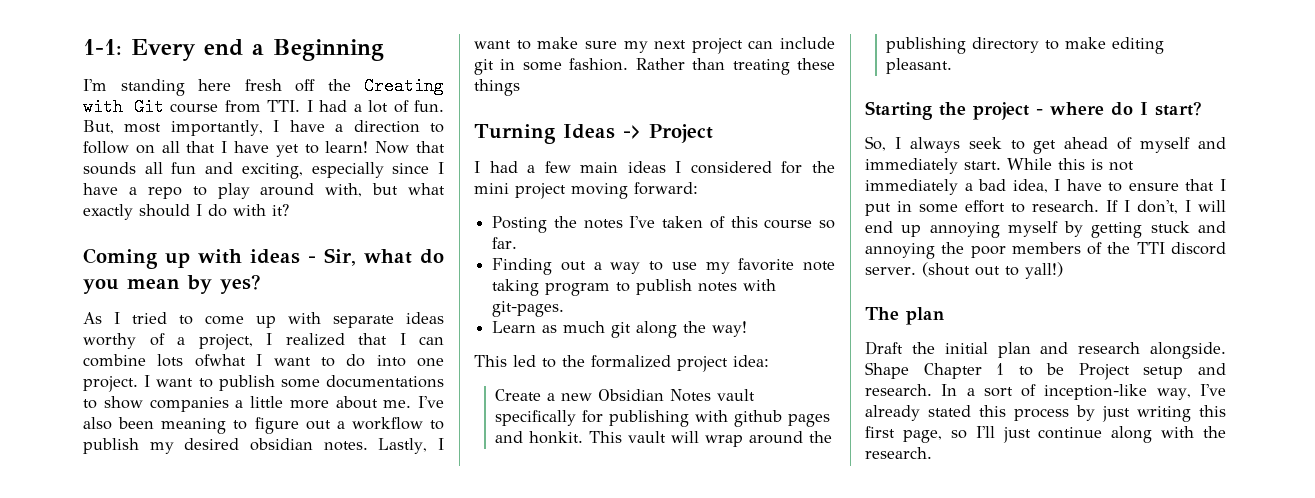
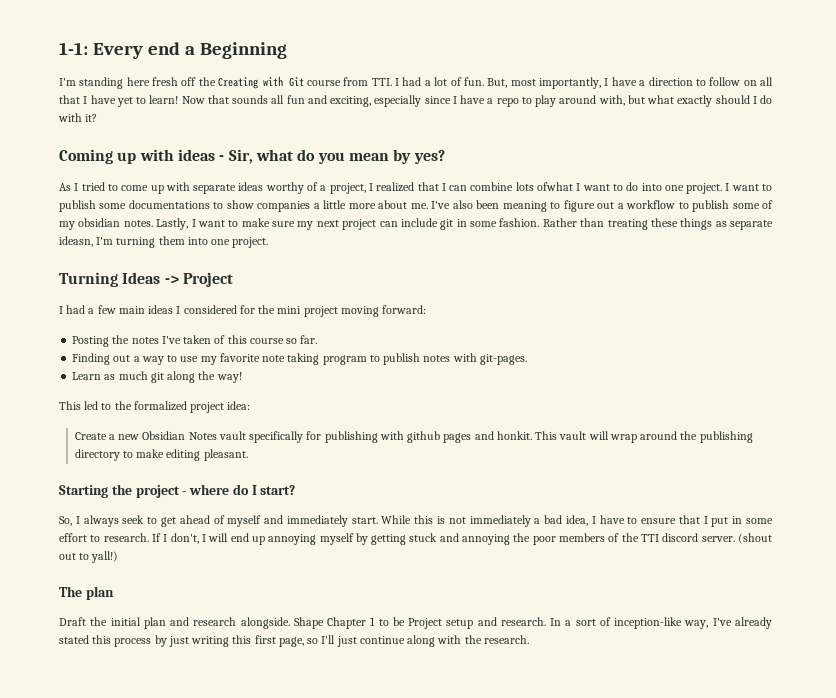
[149,438,240,454] my desired -> [732,200,774,209] [59,221,75,230] some of my
(520, 87) none -> [715,220,773,230] [59,236,269,248] as separate ideasn, I'm turning them into one project.

